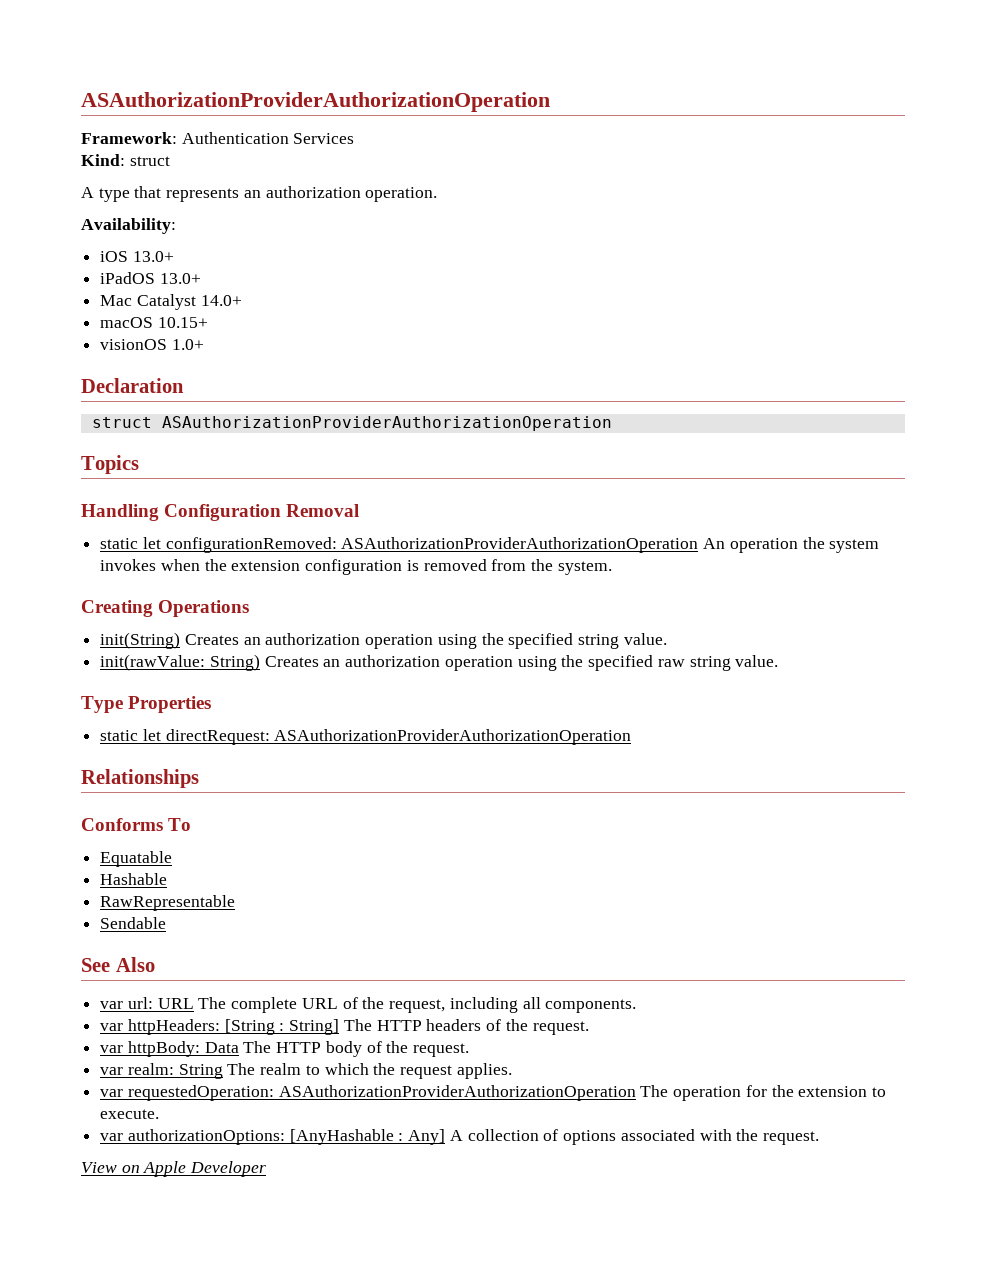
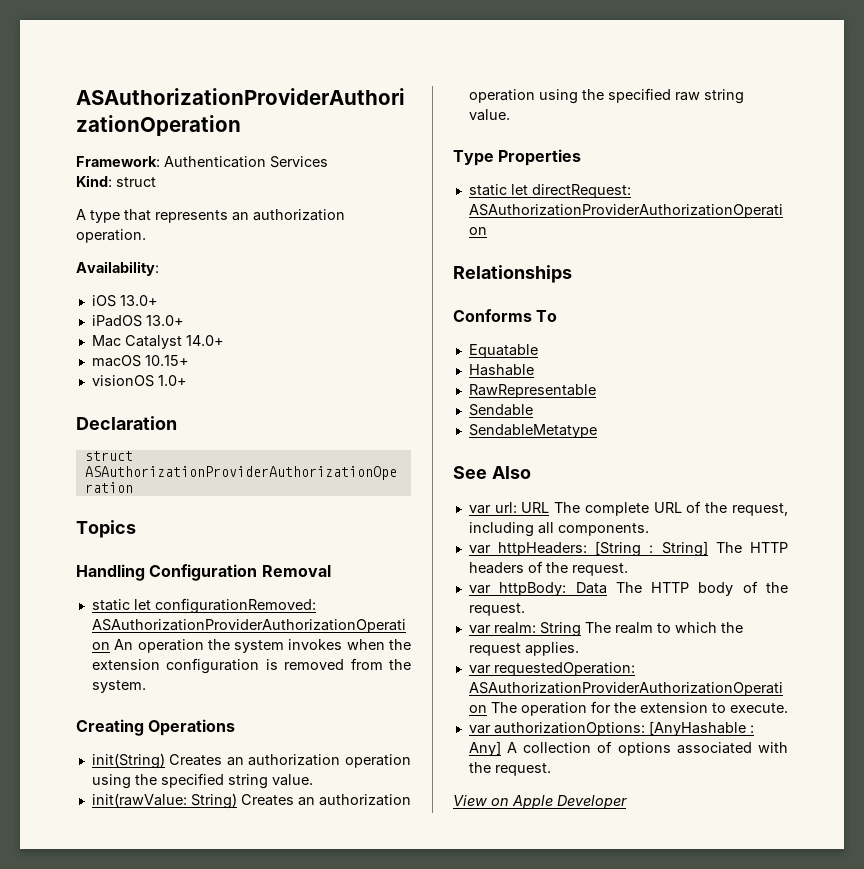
(167, 923) none -> [468,424,597,438] // SendableMetatype

